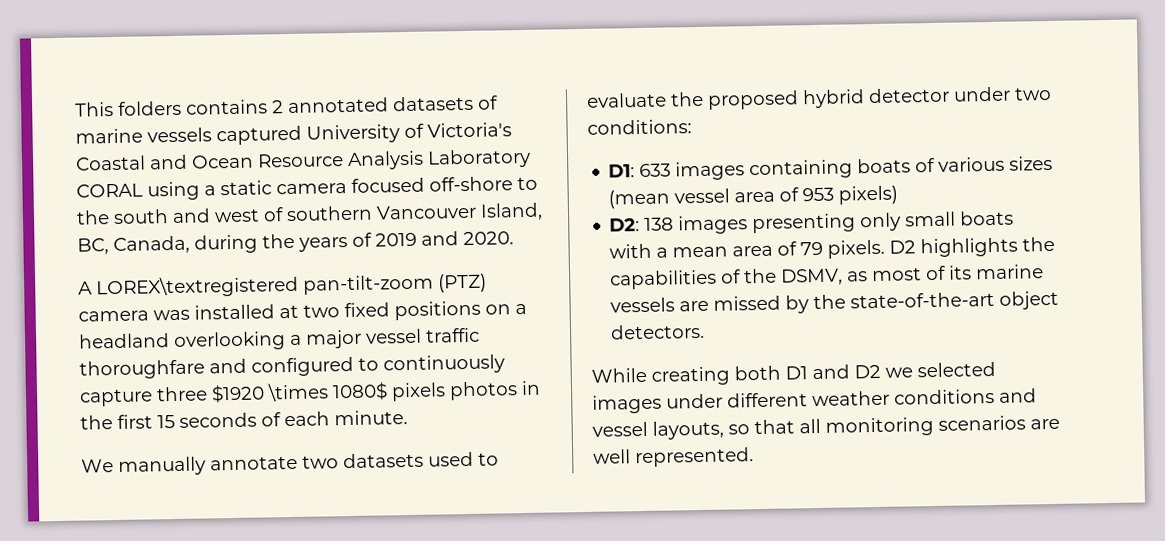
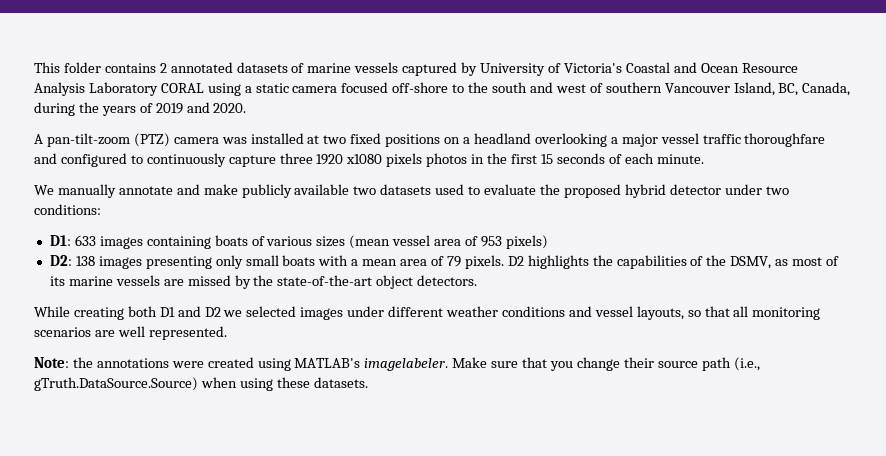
[118,100,182,116] folders -> [63,62,101,73] folder
(302, 135) none -> [461,62,478,76] by
[96,274,299,299] LOREX\textregistered -> (43, 139) none
[211,381,388,403] $1920 \times 1080$ -> [316,154,383,165] 1920 x1080
(298, 463) none -> [176,184,350,198] and make publicly available
(754, 457) none -> [34,357,760,371] [34,377,368,391] // Note: the annotations were created using MATLAB's imagelabeler. Make sure that you change their source path (i.e., gTruth.DataSource.Source) when using these datasets.

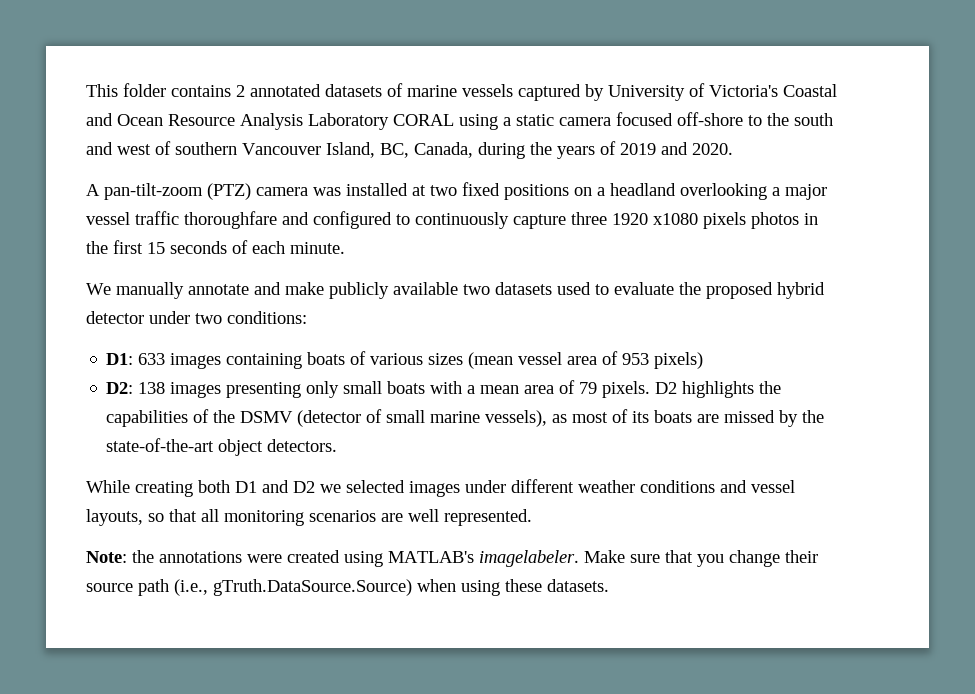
[730,256,772,269] DSMV, -> [240,409,548,427] DSMV (detector of small marine vessels),
[68,275,160,286] marine vessels -> [654,410,693,423] boats

